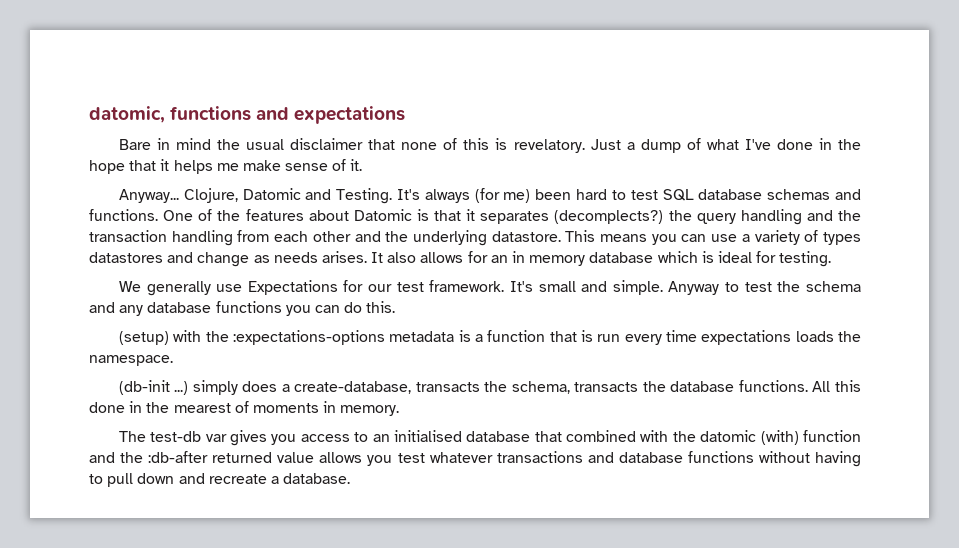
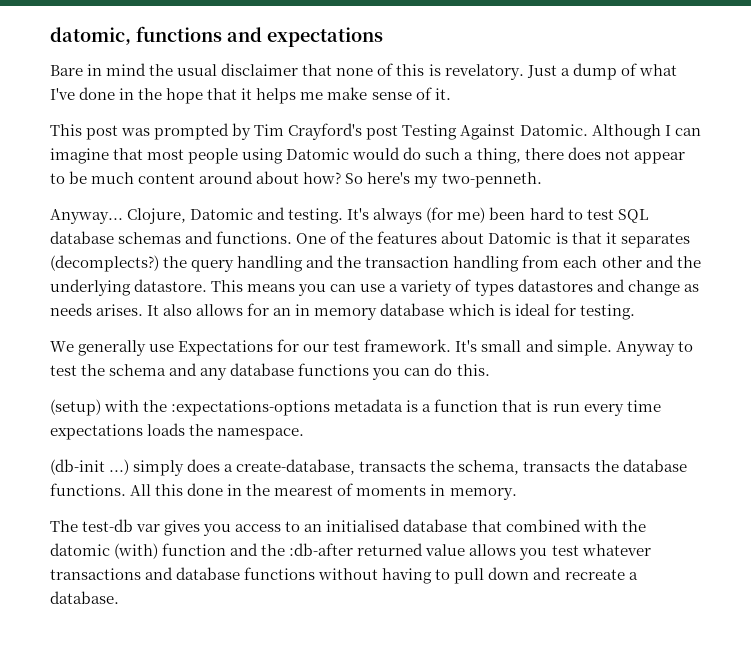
(363, 165) none -> [50,123,701,140] [50,147,685,164] [50,171,542,188] // This post was prompted by Tim Crayford's post Testing Against Datomic. Although I can imagine that most people using Datomic would do such a thing, there does not appear to be much content around about how? So here's my two-penneth.
[336,188,393,204] Testing. -> [288,208,344,224] testing.

